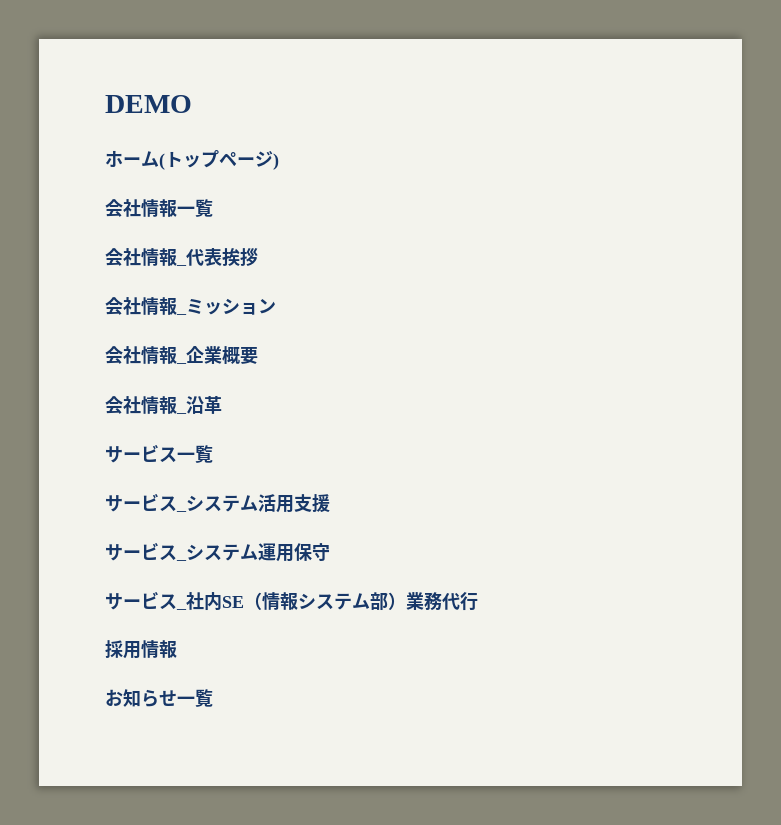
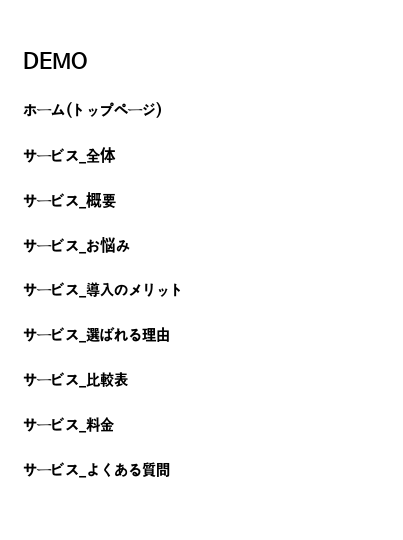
[105,199,213,217] [105,248,258,266] [105,297,276,315] [105,346,258,364] [105,395,222,414] [105,444,213,463] [105,493,330,513] [105,542,330,562] [105,591,478,611] [105,640,177,659] [105,689,213,707] // 会社情報一覧 // 会社情報_代表挨拶 // 会社情報_ミッション // 会社情報_企業概要 // 会社情報_沿革 // サービス一覧 // サービス_システム活用支援 // サービス_システム運用保守 // サービス_社内SE（情報システム部）業務代行 // 採用情報 // お知らせ一覧 -> [23,147,116,164] [23,192,116,209] [23,237,130,254] [23,282,184,298] [23,327,170,343] [23,372,128,388] [23,417,114,433] [23,462,170,478] // サービス_全体 // サービス_概要 // サービス_お悩み // サービス_導入のメリット // サービス_選ばれる理由 // サービス_比較表 // サービス_料金 // サービス_よくある質問

